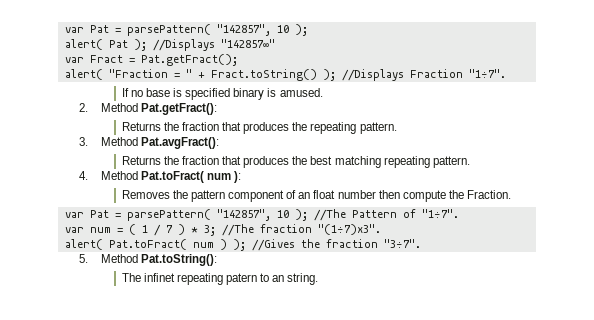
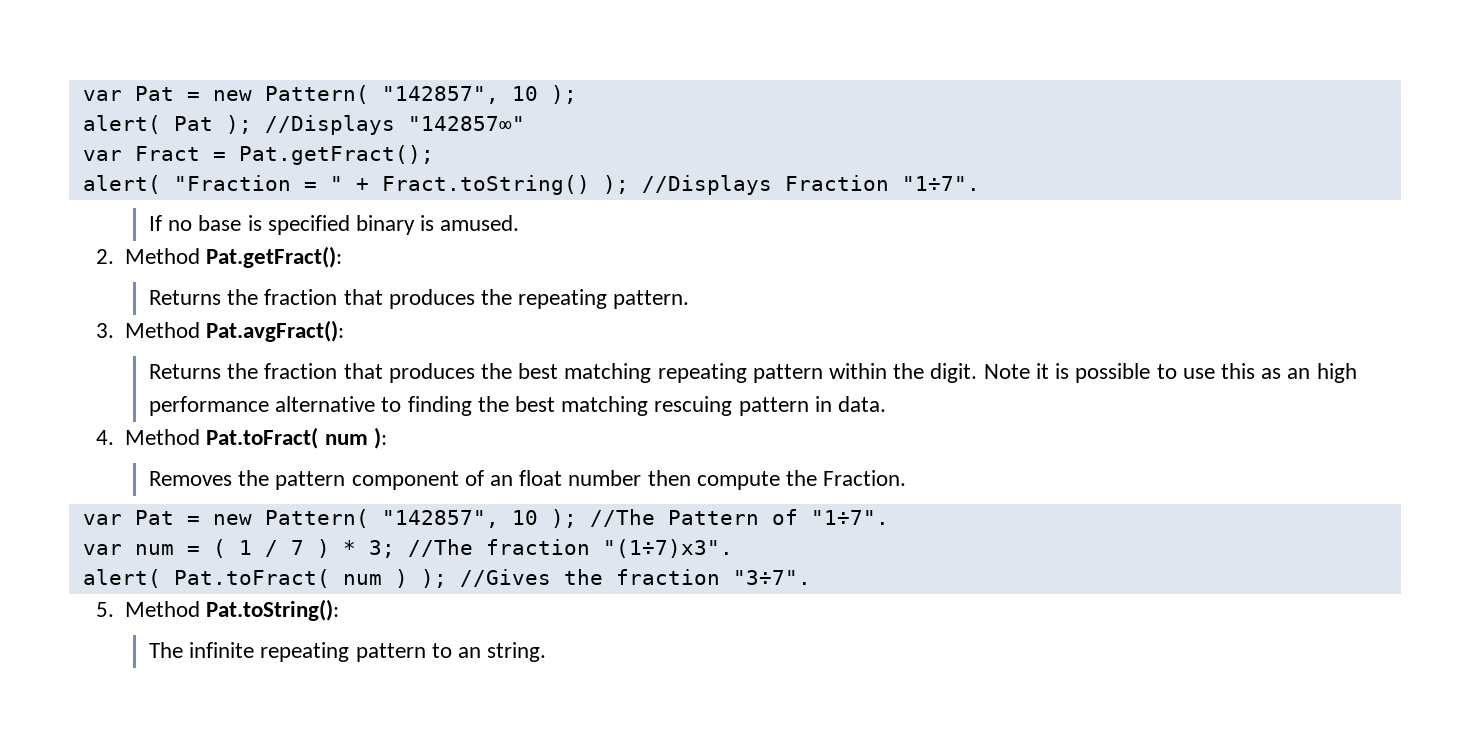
[64,24,211,36] var Pat = parsePattern( -> [82,85,369,104] var Pat = new Pattern(
[432,156,470,168] pattern. -> [752,363,1357,383] [148,396,887,416] pattern within the digit. Note it is possible to use this as an high performance alternative to finding the best matching rescuing pattern in data.
[126,209,211,221] parsePattern( -> [212,509,369,528] new Pattern(
[143,273,258,285] infinet repeating patern -> [189,642,426,662] infinite repeating pattern

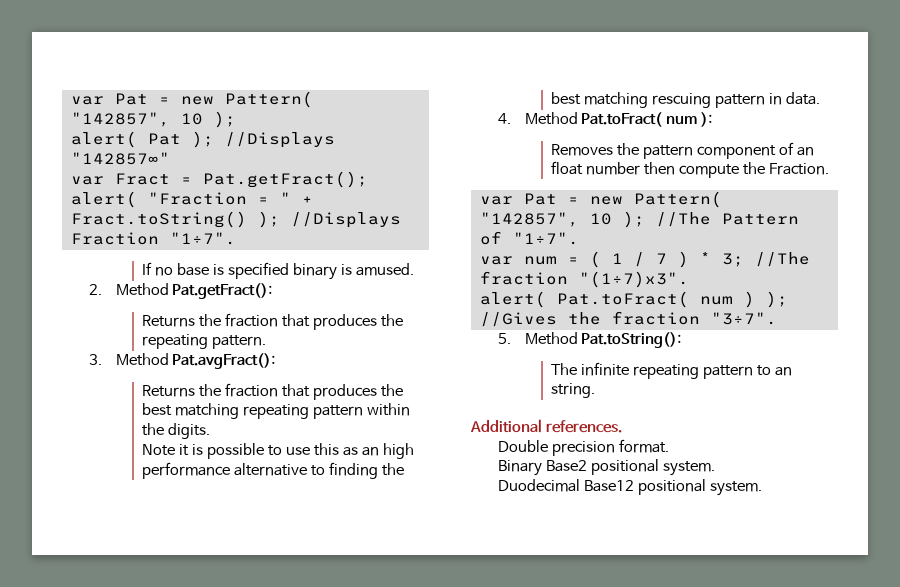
[930,363,978,383] digit. -> [168,423,211,439] digits. //
(547, 652) none -> [470,419,623,433] [497,439,669,456] [497,459,715,476] [497,479,762,496] // Additional references. // Double precision format. // Binary Base2 positional system. // Duodecimal Base12 positional system.

